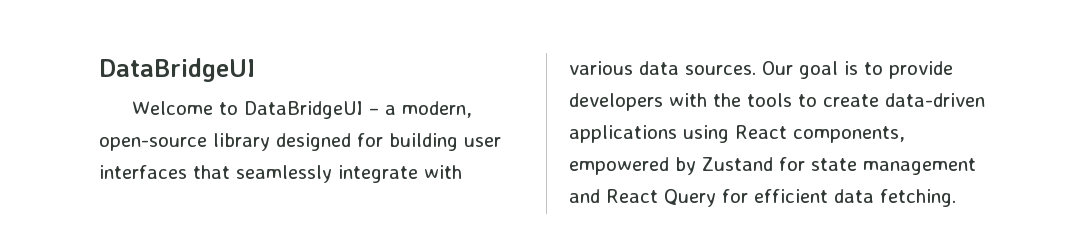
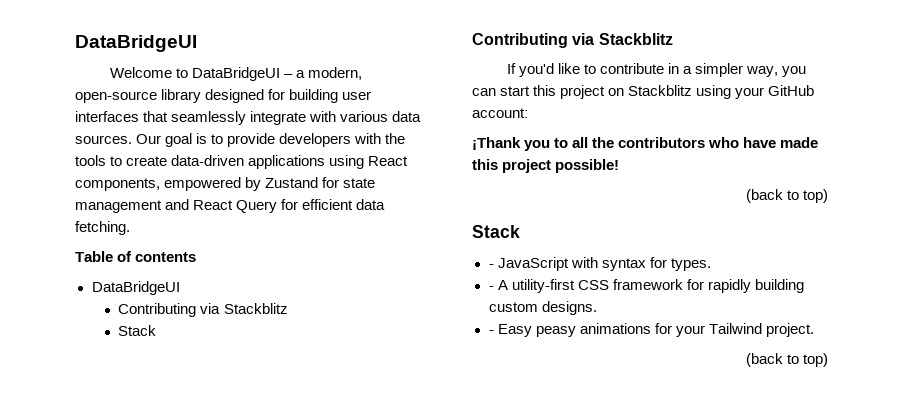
(956, 198) none -> [75,251,197,262] [91,281,180,295] [118,303,288,317] [118,325,157,336] [472,33,673,48] [506,63,807,77] [472,85,815,99] [472,108,528,118] [472,137,819,151] [472,159,620,173] [745,189,828,203] [472,225,520,238] [488,257,711,271] [488,279,804,293] [488,301,597,315] [488,323,814,337] [745,353,828,367] // Table of contents // DataBridgeUI // Contributing via Stackblitz // Stack // Contributing via Stackblitz // If you'd like to contribute in a simpler way, you can start this project on Stackblitz using your GitHub account: // ¡Thank you to all the contributors who have made this project possible! // (back to top) // Stack // - JavaScript with syntax for types. // - A utility-first CSS framework for rapidly building custom designs. // - Easy peasy animations for your Tailwind project. // (back to top)

